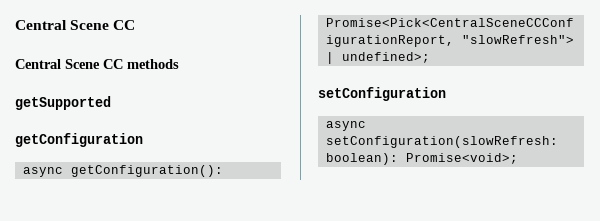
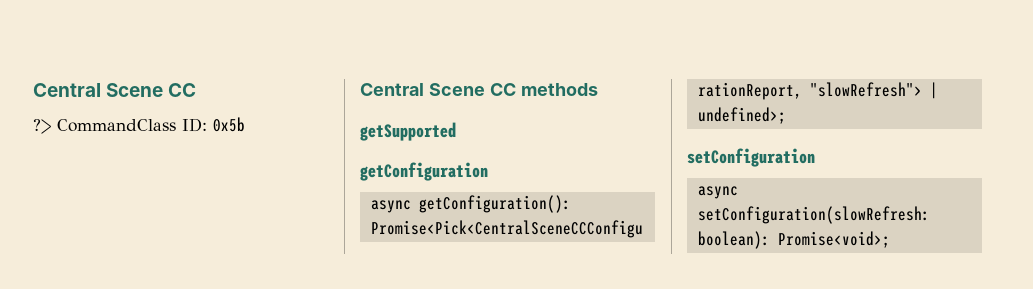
[15,20,136,30] Central Scene CC -> [33,83,197,97] [33,117,245,134] Central Scene CC // ?> CommandClass ID: 0x5b

